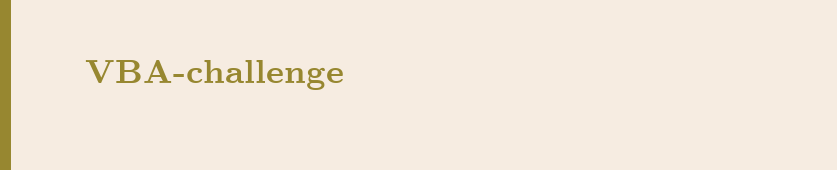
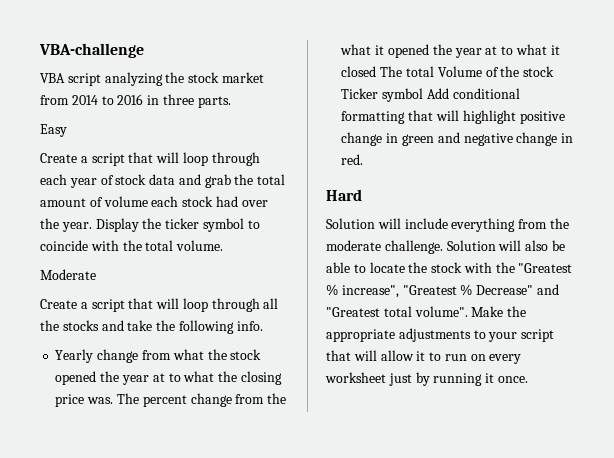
(344, 75) none -> [40,72,264,86] [40,94,231,108] [40,124,67,137] [40,152,260,166] [40,174,286,188] [40,196,268,207] [40,218,260,232] [40,240,224,251] [40,269,96,280] [40,298,279,312] [40,320,263,334] [55,349,262,363] [55,371,282,385] [55,393,287,407] [340,44,560,58] [341,66,555,77] [341,88,520,102] [341,110,565,124] [341,132,574,146] [341,154,364,165] [326,189,362,201] [326,218,569,232] [326,240,565,254] [326,262,573,273] [326,284,559,298] [326,306,527,317] [326,328,555,342] [326,350,522,364] [325,372,528,386] // VBA script analyzing the stock market from 2014 to 2016 in three parts. // Easy // Create a script that will loop through each year of stock data and grab the total amount of volume each stock had over the year. Display the ticker symbol to coincide with the total volume. // Moderate // Create a script that will loop through all the stocks and take the following info. // Yearly change from what the stock opened the year at to what the closing price was. The percent change from the what it opened the year at to what it closed The total Volume of the stock Ticker symbol Add conditional formatting that will highlight positive change in green and negative change in red. // Hard // Solution will include everything from the moderate challenge. Solution will also be able to locate the stock with the "Greatest % increase", "Greatest % Decrease" and "Greatest total volume". Make the appropriate adjustments to your script that will allow it to run on every worksheet just by running it once.

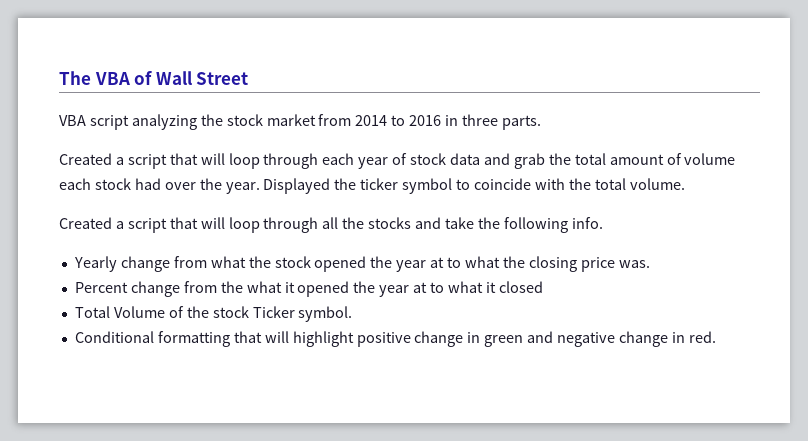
[39,43,144,58] VBA-challenge -> [59,71,249,85] The VBA of Wall Street
[40,124,67,137] [40,153,77,163] Easy // Create -> [59,153,112,165] Created
[95,218,139,232] Display -> [263,178,331,194] Displayed
[40,269,96,280] [40,299,77,309] Moderate // Create -> [59,217,112,229] Created
[116,393,187,407] The percent -> [74,282,128,293] // Percent
[380,66,434,77] The total -> [74,306,110,318] // Total
[382,88,520,102] symbol Add conditional -> [298,306,353,322] [74,331,154,343] symbol. // Conditional
[326,189,362,201] [326,218,569,232] [326,240,565,254] [326,262,573,273] [326,284,559,298] [326,306,527,317] [326,328,555,342] [326,350,522,364] [325,372,528,386] // Hard // Solution will include everything from the moderate challenge. Solution will also be able to locate the stock with the "Greatest % increase", "Greatest % Decrease" and "Greatest total volume". Make the appropriate adjustments to your script that will allow it to run on every worksheet just by running it once. -> (716, 337) none

